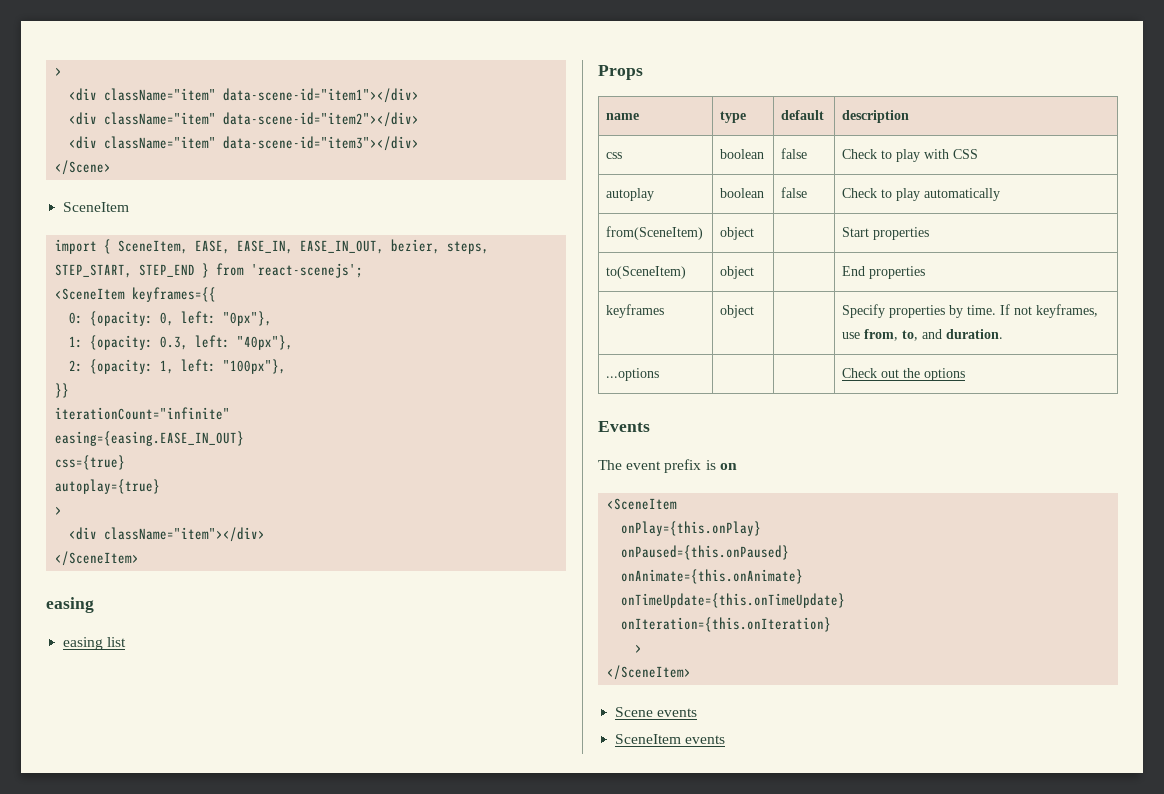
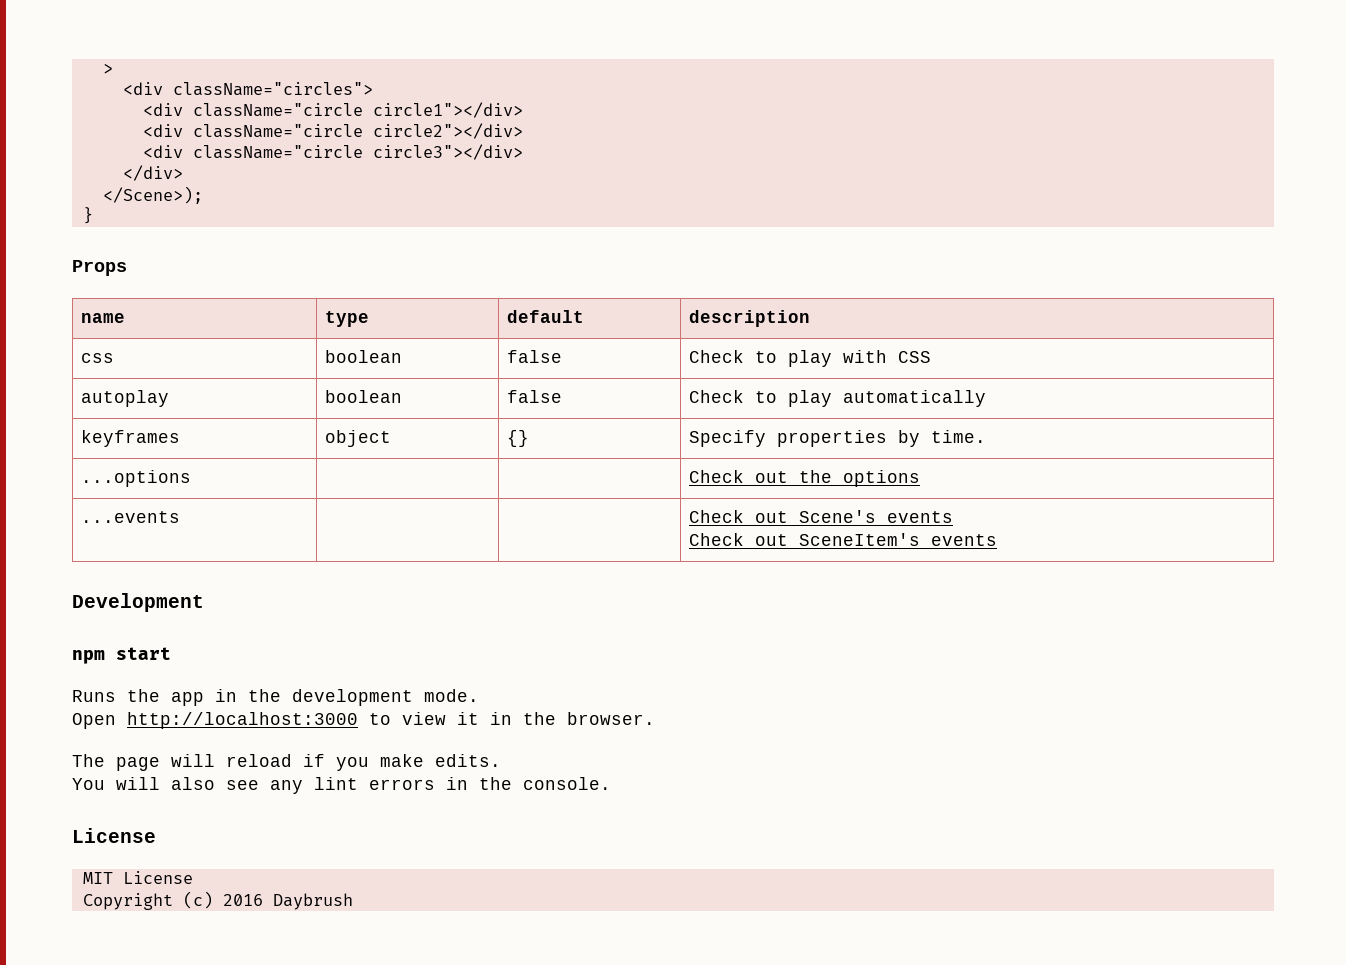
[55,67,63,76] [69,88,420,103] [69,112,420,127] [69,136,420,151] [55,160,112,175] [63,202,130,212] [55,239,490,254] [55,263,364,278] [55,287,217,302] [69,311,273,326] [69,335,294,350] [69,359,287,374] [55,383,70,398] [55,407,231,420] [55,431,245,446] [55,455,126,470] [55,479,161,494] [55,506,63,515] [69,527,266,542] [55,551,140,566] [46,597,94,613] [63,637,127,650] > // <div className="item" data-scene-id="item1"></div> // <div className="item" data-scene-id="item2"></div> // <div className="item" data-scene-id="item3"></div> // </Scene> // SceneItem // import { SceneItem, EASE, EASE_IN, EASE_IN_OUT, bezier, steps, STEP_START, STEP_END } from 'react-scenejs'; // <SceneItem keyframes={{ // 0: {opacity: 0, left: "0px"}, // 1: {opacity: 0.3, left: "40px"}, // 2: {opacity: 1, left: "100px"}, // }} // iterationCount="infinite" // easing={easing.EASE_IN_OUT} // css={true} // autoplay={true} // > // <div className="item"></div> // </SceneItem> // easing // easing list -> [102,63,113,74] [122,82,373,96] [142,102,523,118] [142,123,523,139] [142,144,523,160] [122,165,183,181] [102,186,203,204] [82,207,93,224] > // <div className="circles"> // <div className="circle circle1"></div> // <div className="circle circle2"></div> // <div className="circle circle3"></div> // </div> // </Scene>); // }
[606,226,704,240] [720,227,755,240] [842,227,930,240] [606,266,687,279] [720,266,755,279] [842,266,926,279] // from(SceneItem) | object | | Start properties // to(SceneItem) | object | | End properties -> (987, 398) none
(755, 311) none -> [507,430,530,447] {}
[1000,304,1099,318] [842,329,1004,341] If not keyframes, use from, to, and duration. -> (987, 436) none
[598,421,650,432] [598,459,737,473] [607,498,678,510] [621,521,762,536] [621,545,790,560] [621,569,804,584] [621,593,846,608] [621,617,832,632] [635,644,643,653] [607,665,692,680] [615,707,698,717] [615,734,726,744] // Events // The event prefix is on // <SceneItem // onPlay={this.onPlay} // onPaused={this.onPaused} // onAnimate={this.onAnimate} // onTimeUpdate={this.onTimeUpdate} // onIteration={this.onIteration} // > // </SceneItem> // Scene events // SceneItem events -> [81,511,181,523] [689,510,954,523] [689,533,998,546] [72,593,204,612] [72,647,171,664] [72,689,479,706] [72,712,655,729] [72,754,501,771] [72,777,611,794] [72,828,156,843] [82,871,193,884] [82,891,353,910] // ...events | | | Check out Scene's events // Check out SceneItem's events // Development // npm start // Runs the app in the development mode. // Open http://localhost:3000 to view it in the browser. // The page will reload if you make edits. // You will also see any lint errors in the console. // License // MIT License // Copyright (c) 2016 Daybrush

